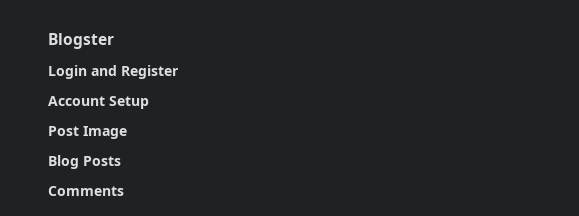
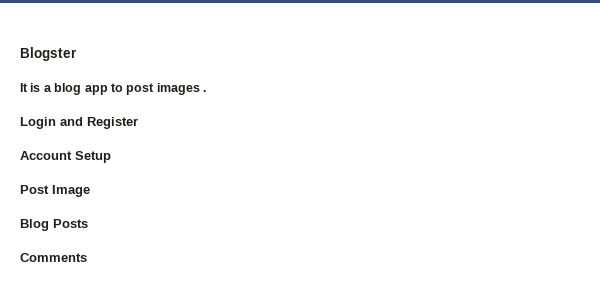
(114, 41) none -> [20,83,206,95] // It is a blog app to post images .

